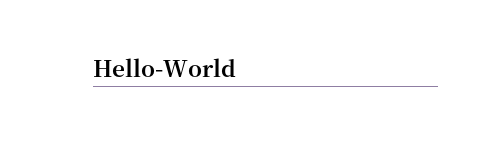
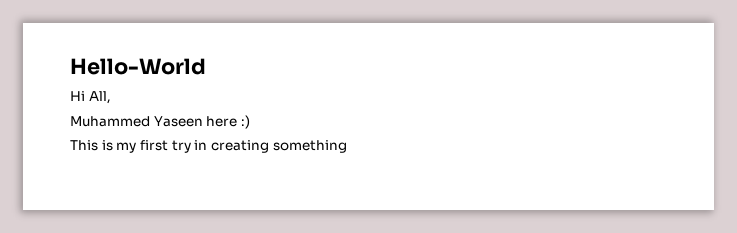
(236, 67) none -> [70,91,111,104] [70,115,250,129] [70,140,347,153] // Hi All, // Muhammed Yaseen here :) // This is my first try in creating something

